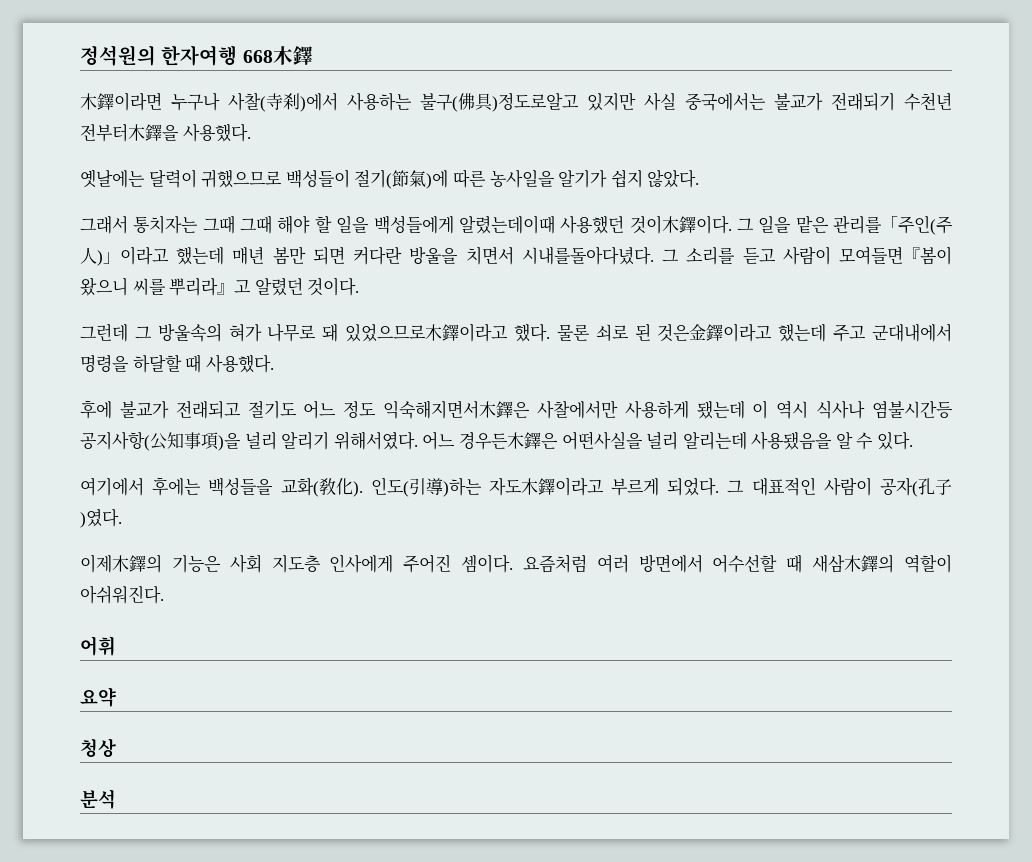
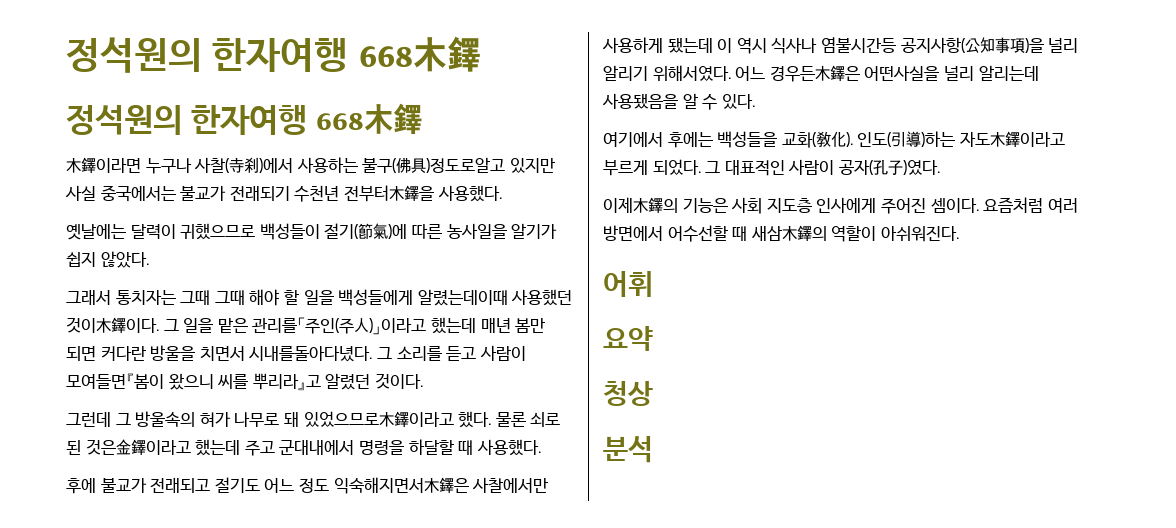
[80,45,313,66] 정석원의 한자여행 668木鐸 -> [66,36,481,73] [66,103,422,135] 정석원의 한자여행 668木鐸 // 정석원의 한자여행 668木鐸

